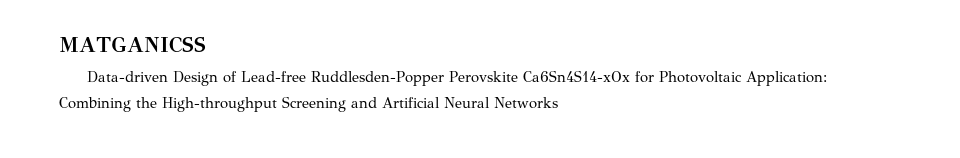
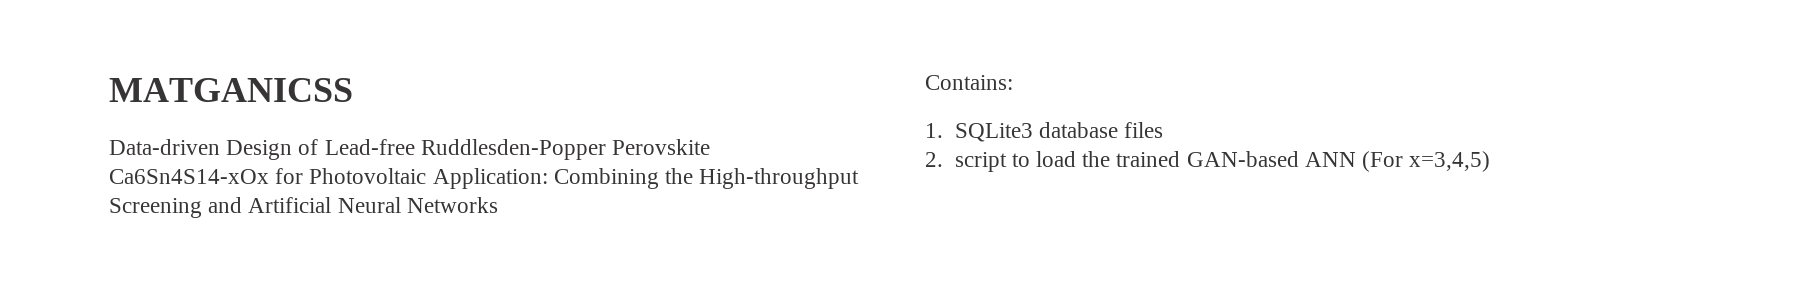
(558, 103) none -> [925,75,1013,90] [925,122,1163,142] [925,151,1491,172] // Contains: // 1. SQLite3 database files // 2. script to load the trained GAN-based ANN (For x=3,4,5)

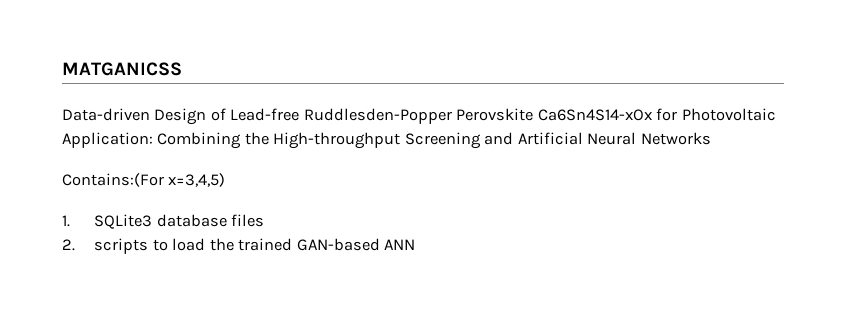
[925,75,1013,90] Contains: -> [62,173,226,187] Contains:(For x=3,4,5)
[954,152,1007,172] script -> [94,238,149,254] scripts
[1361,151,1491,172] (For x=3,4,5) -> (416, 244) none

